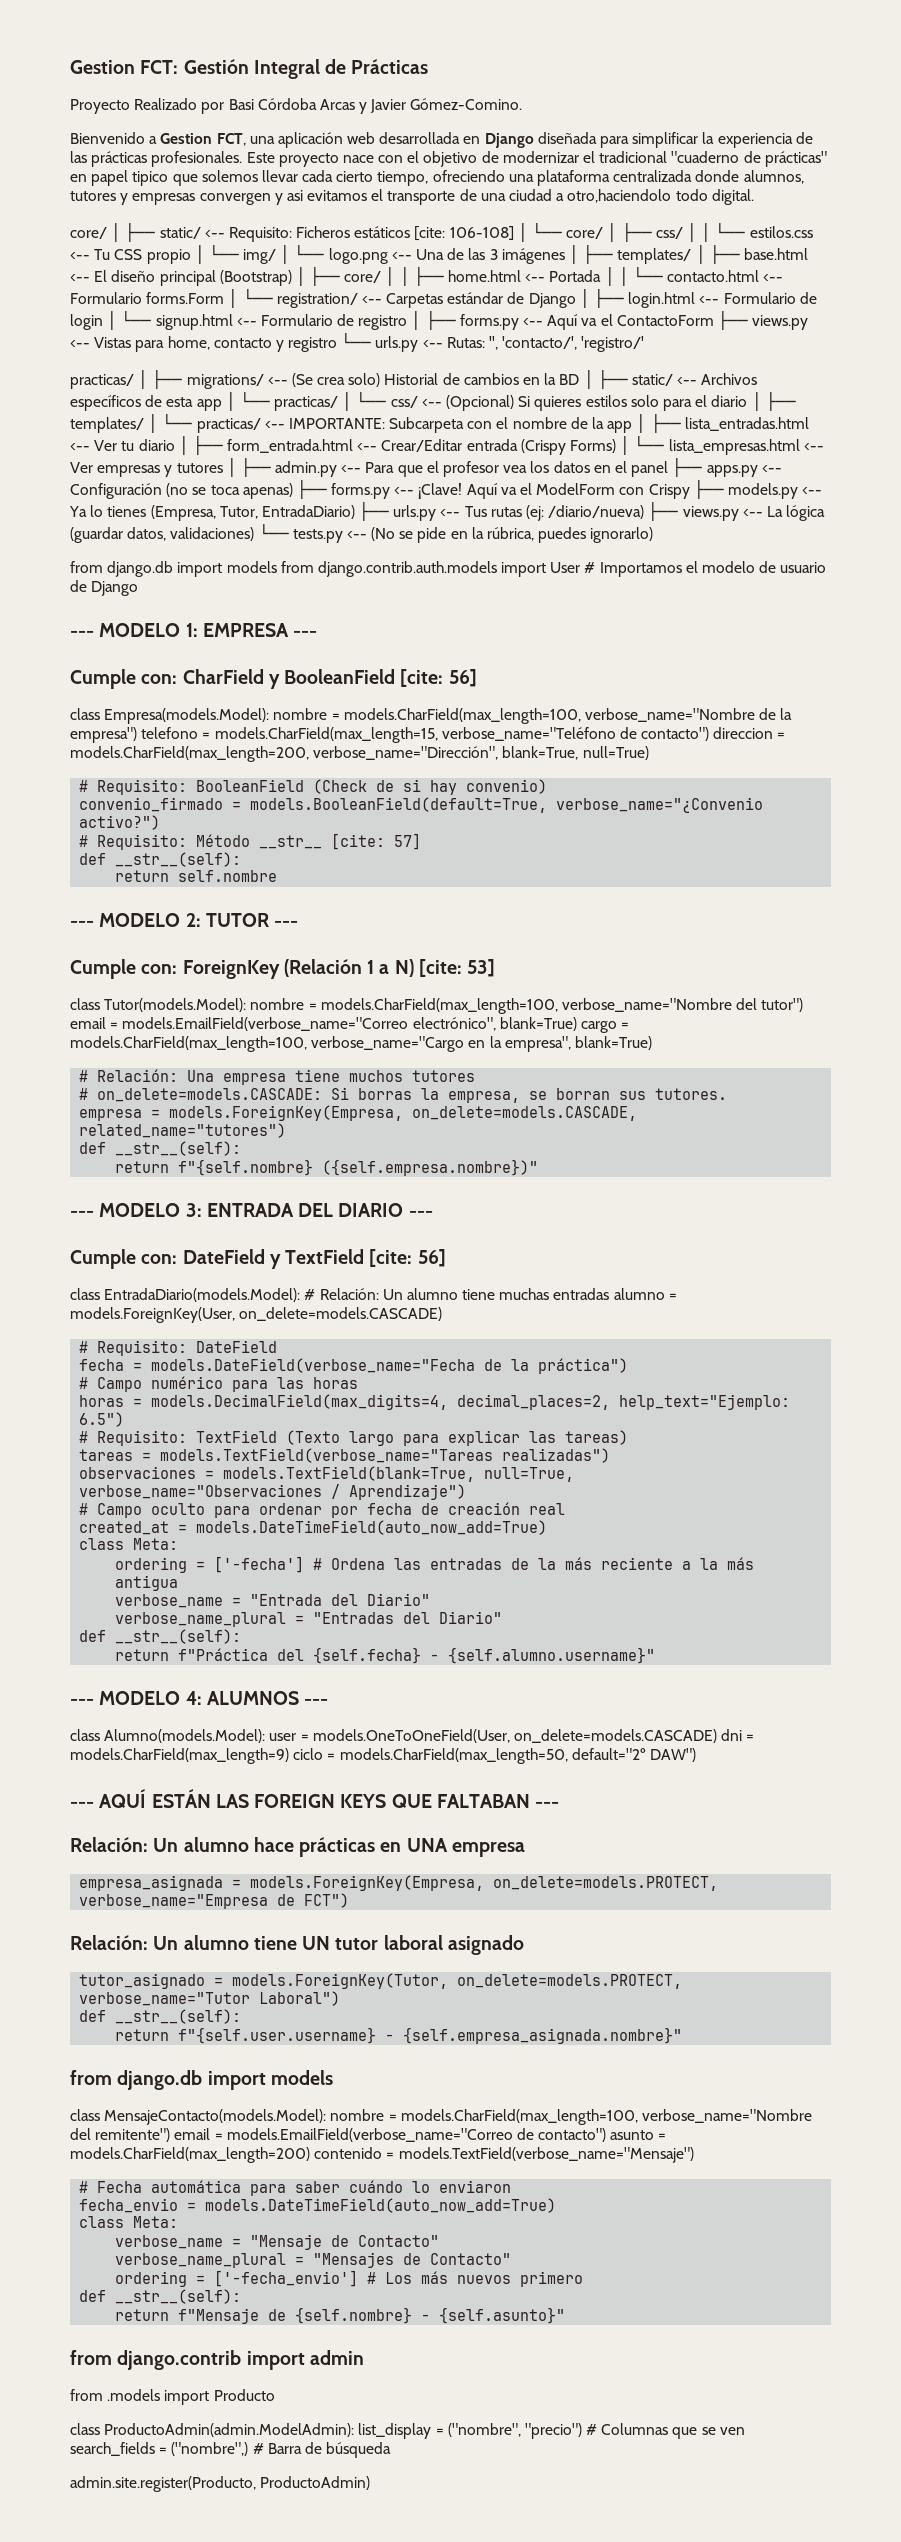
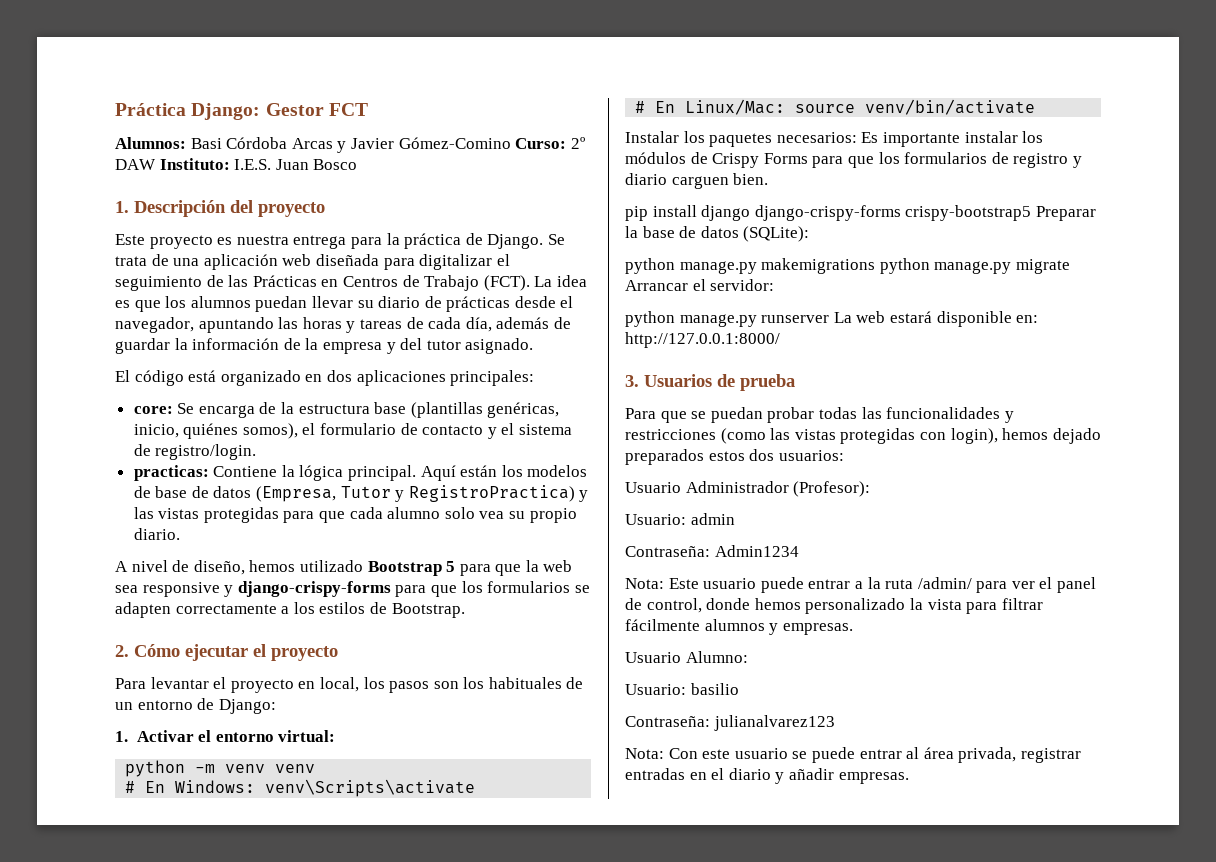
[70,59,429,79] [70,98,225,114] Gestion FCT: Gestión Integral de Prácticas // Proyecto Realizado por -> [115,103,368,120] [115,137,186,149] Práctica Django: Gestor FCT // Alumnos:
[410,98,523,110] [70,132,813,148] [70,151,827,167] [70,170,804,186] [70,189,754,205] [70,222,813,242] [70,244,808,264] [70,266,784,286] [70,288,817,308] [70,310,809,330] [70,332,645,352] [70,369,758,389] [70,391,796,411] [70,413,809,433] [70,435,824,455] [70,457,782,477] [70,479,823,499] [69,501,826,521] [70,523,654,543] [70,561,827,577] [70,580,139,596] [70,623,318,637] [70,669,477,689] [70,708,793,724] [70,727,786,743] [70,746,649,762] [79,779,548,795] [79,797,764,813] [79,815,161,830] [79,833,422,850] [79,852,242,867] [115,870,278,882] [70,913,299,927] [70,959,496,979] [70,998,804,1014] [70,1017,630,1033] [70,1036,652,1052] [79,1069,476,1085] [79,1087,728,1103] [79,1105,638,1121] [79,1123,287,1138] [79,1141,242,1156] [115,1159,539,1176] [70,1203,433,1217] [70,1249,446,1269] [70,1288,677,1302] [70,1307,443,1323] [79,1340,278,1356] [79,1358,629,1374] [79,1376,359,1392] [79,1394,791,1410] [79,1412,125,1427] [79,1430,629,1446] [79,1448,611,1463] [79,1466,575,1482] [79,1484,467,1500] [79,1502,566,1518] [79,1520,548,1535] [79,1538,179,1550] [115,1556,755,1573] [115,1575,179,1591] [115,1593,431,1608] [115,1611,503,1627] [79,1629,242,1644] [115,1647,656,1664] [70,1691,329,1705] [70,1729,755,1743] [70,1748,696,1764] [70,1789,560,1808] [70,1837,525,1857] [79,1875,719,1891] [79,1893,350,1909] [70,1935,524,1955] [79,1973,683,1989] [79,1991,341,2006] [79,2009,242,2024] [115,2027,683,2044] [70,2070,333,2090] [70,2109,812,2125] [70,2128,667,2142] [70,2147,694,2163] [79,2180,512,2196] [79,2198,557,2213] [79,2216,179,2228] [115,2234,440,2250] [115,2252,512,2268] [115,2270,584,2287] [79,2289,242,2304] [115,2307,566,2324] [70,2350,364,2370] [70,2389,275,2405] [70,2423,745,2439] [70,2442,392,2458] [70,2476,371,2492] Gómez-Comino. // Bienvenido a Gestion FCT, una aplicación web desarrollada en Django diseñada para simplificar la experiencia de las prácticas profesionales. Este proyecto nace con el objetivo de modernizar el tradicional "cuaderno de prácticas" en papel tipico que solemos llevar cada cierto tiempo, ofreciendo una plataforma centralizada donde alumnos, tutores y empresas convergen y asi evitamos el transporte de una ciudad a otro,haciendolo todo digital. // core/ │ ├── static/ <-- Requisito: Ficheros estáticos [cite: 106-108] │ └── core/ │ ├── css/ │ │ └── estilos.css <-- Tu CSS propio │ └── img/ │ └── logo.png <-- Una de las 3 imágenes │ ├── templates/ │ ├── base.html <-- El diseño principal (Bootstrap) │ ├── core/ │ │ ├── home.html <-- Portada │ │ └── contacto.html <-- Formulario forms.Form │ └── registration/ <-- Carpetas estándar de Django │ ├── login.html <-- Formulario de login │ └── signup.html <-- Formulario de registro │ ├── forms.py <-- Aquí va el ContactoForm ├── views.py <-- Vistas para home, contacto y registro └── urls.py <-- Rutas: '', 'contacto/', 'registro/' // practicas/ │ ├── migrations/ <-- (Se crea solo) Historial de cambios en la BD │ ├── static/ <-- Archivos específicos de esta app │ └── practicas/ │ └── css/ <-- (Opcional) Si quieres estilos solo para el diario │ ├── templates/ │ └── practicas/ <-- IMPORTANTE: Subcarpeta con el nombre de la app │ ├── lista_entradas.html <-- Ver tu diario │ ├── form_entrada.html <-- Crear/Editar entrada (Crispy Forms) │ └── lista_empresas.html <-- Ver empresas y tutores │ ├── admin.py <-- Para que el profesor vea los datos en el panel ├── apps.py <-- Configuración (no se toca apenas) ├── forms.py <-- ¡Clave! Aquí va el ModelForm con Crispy ├── models.py <-- Ya lo tienes (Empresa, Tutor, EntradaDiario) ├── urls.py <-- Tus rutas (ej: /diario/nueva) ├── views.py <-- La lógica (guardar datos, validaciones) └── tests.py <-- (No se pide en la rúbrica, puedes ignorarlo) // from django.db import models from django.contrib.auth.models import User # Importamos el modelo de usuario de Django // --- MODELO 1: EMPRESA --- // Cumple con: CharField y BooleanField [cite: 56] // class Empresa(models.Model): nombre = models.CharField(max_length=100, verbose_name="Nombre de la empresa") telefono = models.CharField(max_length=15, verbose_name="Teléfono de contacto") direccion = models.CharField(max_length=200, verbose_name="Dirección", blank=True, null=True) // # Requisito: BooleanField (Check de si hay convenio) // convenio_firmado = models.BooleanField(default=True, verbose_name="¿Convenio activo?") // # Requisito: Método __str__ [cite: 57] // def __str__(self): // return self.nombre // --- MODELO 2: TUTOR --- // Cumple con: ForeignKey (Relación 1 a N) [cite: 53] // class Tutor(models.Model): nombre = models.CharField(max_length=100, verbose_name="Nombre del tutor") email = models.EmailField(verbose_name="Correo electrónico", blank=True) cargo = models.CharField(max_length=100, verbose_name="Cargo en la empresa", blank=True) // # Relación: Una empresa tiene muchos tutores // # on_delete=models.CASCADE: Si borras la empresa, se borran sus tutores. // empresa = models.ForeignKey(Empresa, on_delete=models.CASCADE, related_name="tutores") // def __str__(self): // return f"{self.nombre} ({self.empresa.nombre})" // --- MODELO 3: ENTRADA DEL DIARIO --- // Cumple con: DateField y TextField [cite: 56] // class EntradaDiario(models.Model): # Relación: Un alumno tiene muchas entradas alumno = models.ForeignKey(User, on_delete=models.CASCADE) // # Requisito: DateField // fecha = models.DateField(verbose_name="Fecha de la práctica") // # Campo numérico para las horas // horas = models.DecimalField(max_digits=4, decimal_places=2, help_text="Ejemplo: 6.5") // # Requisito: TextField (Texto largo para explicar las tareas) // tareas = models.TextField(verbose_name="Tareas realizadas") // observaciones = models.TextField(blank=True, null=True, verbose_name="Observaciones / Aprendizaje") // # Campo oculto para ordenar por fecha de creación real // created_at = models.DateTimeField(auto_now_add=True) // class Meta: // ordering = ['-fecha'] # Ordena las entradas de la más reciente a la más antigua // verbose_name = "Entrada del Diario" // verbose_name_plural = "Entradas del Diario" // def __str__(self): // return f"Práctica del {self.fecha} - {self.alumno.username}" // --- MODELO 4: ALUMNOS --- // class Alumno(models.Model): user = models.OneToOneField(User, on_delete=models.CASCADE) dni = models.CharField(max_length=9) ciclo = models.CharField(max_length=50, default="2º DAW") // --- AQUÍ ESTÁN LAS FOREIGN KEYS QUE FALTABAN --- // Relación: Un alumno hace prácticas en UNA empresa // empresa_asignada = models.ForeignKey(Empresa, on_delete=models.PROTECT, verbose_name="Empresa de FCT") // Relación: Un alumno tiene UN tutor laboral asignado // tutor_asignado = models.ForeignKey(Tutor, on_delete=models.PROTECT, verbose_name="Tutor Laboral") // def __str__(self): // return f"{self.user.username} - {self.empresa_asignada.nombre}" // from django.db import models // class MensajeContacto(models.Model): nombre = models.CharField(max_length=100, verbose_name="Nombre del remitente") email = models.EmailField(verbose_name="Correo de contacto") asunto = models.CharField(max_length=200) contenido = models.TextField(verbose_name="Mensaje") // # Fecha automática para saber cuándo lo enviaron // fecha_envio = models.DateTimeField(auto_now_add=True) // class Meta: // verbose_name = "Mensaje de Contacto" // verbose_name_plural = "Mensajes de Contacto" // ordering = ['-fecha_envio'] # Los más nuevos primero // def __str__(self): // return f"Mensaje de {self.nombre} - {self.asunto}" // from django.contrib import admin // from .models import Producto // class ProductoAdmin(admin.ModelAdmin): list_display = ("nombre", "precio") # Columnas que se ven search_fields = ("nombre",) # Barra de búsqueda // admin.site.register(Producto, ProductoAdmin) -> [398,137,585,149] [115,158,358,170] [115,200,325,217] [115,233,565,249] [115,254,510,270] [115,275,587,291] [115,296,574,312] [115,317,571,333] [115,338,534,354] [115,370,535,386] [133,402,560,418] [133,423,573,439] [133,444,257,460] [133,465,588,481] [133,485,589,502] [133,507,577,523] [133,528,180,540] [115,560,573,576] [115,581,590,597] [115,602,465,618] [115,644,338,661] [115,677,584,693] [115,698,276,714] [115,730,336,742] [125,760,316,777] [125,779,476,797] [635,99,1036,115] [625,131,1044,147] [625,152,1082,168] [625,173,769,189] [625,205,1096,221] [625,226,810,242] [625,258,1070,274] [625,279,775,291] [625,311,1039,327] [625,332,780,348] [625,374,795,391] [625,407,1014,423] [625,428,1101,444] [625,449,844,465] [625,481,871,497] [625,513,735,525] [625,545,799,557] [625,577,1097,593] [625,598,1043,614] [625,619,853,635] [625,651,748,663] [625,683,739,695] [625,715,835,731] [625,747,1081,763] [625,768,909,784] Gómez-Comino Curso: 2º DAW Instituto: I.E.S. Juan Bosco // 1. Descripción del proyecto // Este proyecto es nuestra entrega para la práctica de Django. Se trata de una aplicación web diseñada para digitalizar el seguimiento de las Prácticas en Centros de Trabajo (FCT). La idea es que los alumnos puedan llevar su diario de prácticas desde el navegador, apuntando las horas y tareas de cada día, además de guardar la información de la empresa y del tutor asignado. // El código está organizado en dos aplicaciones principales: // core: Se encarga de la estructura base (plantillas genéricas, inicio, quiénes somos), el formulario de contacto y el sistema de registro/login. // practicas: Contiene la lógica principal. Aquí están los modelos de base de datos (Empresa, Tutor y RegistroPractica) y las vistas protegidas para que cada alumno solo vea su propio diario. // A nivel de diseño, hemos utilizado Bootstrap 5 para que la web sea responsive y django-crispy-forms para que los formularios se adapten correctamente a los estilos de Bootstrap. // 2. Cómo ejecutar el proyecto // Para levantar el proyecto en local, los pasos son los habituales de un entorno de Django: // 1. Activar el entorno virtual: // python -m venv venv // # En Windows: venv\Scripts\activate // # En Linux/Mac: source venv/bin/activate // Instalar los paquetes necesarios: Es importante instalar los módulos de Crispy Forms para que los formularios de registro y diario carguen bien. // pip install django django-crispy-forms crispy-bootstrap5 Preparar la base de datos (SQLite): // python manage.py makemigrations python manage.py migrate Arrancar el servidor: // python manage.py runserver La web estará disponible en: http://127.0.0.1:8000/ // 3. Usuarios de prueba // Para que se puedan probar todas las funcionalidades y restricciones (como las vistas protegidas con login), hemos dejado preparados estos dos usuarios: // Usuario Administrador (Profesor): // Usuario: admin // Contraseña: Admin1234 // Nota: Este usuario puede entrar a la ruta /admin/ para ver el panel de control, donde hemos personalizado la vista para filtrar fácilmente alumnos y empresas. // Usuario Alumno: // Usuario: basilio // Contraseña: julianalvarez123 // Nota: Con este usuario se puede entrar al área privada, registrar entradas en el diario y añadir empresas.

